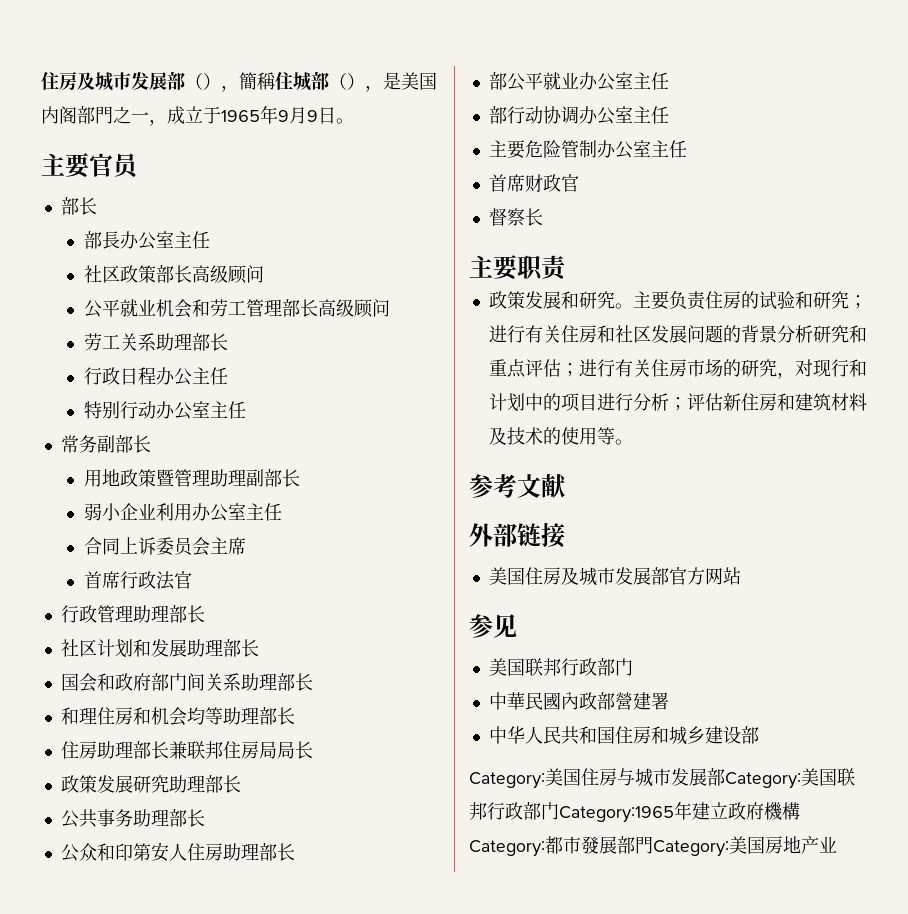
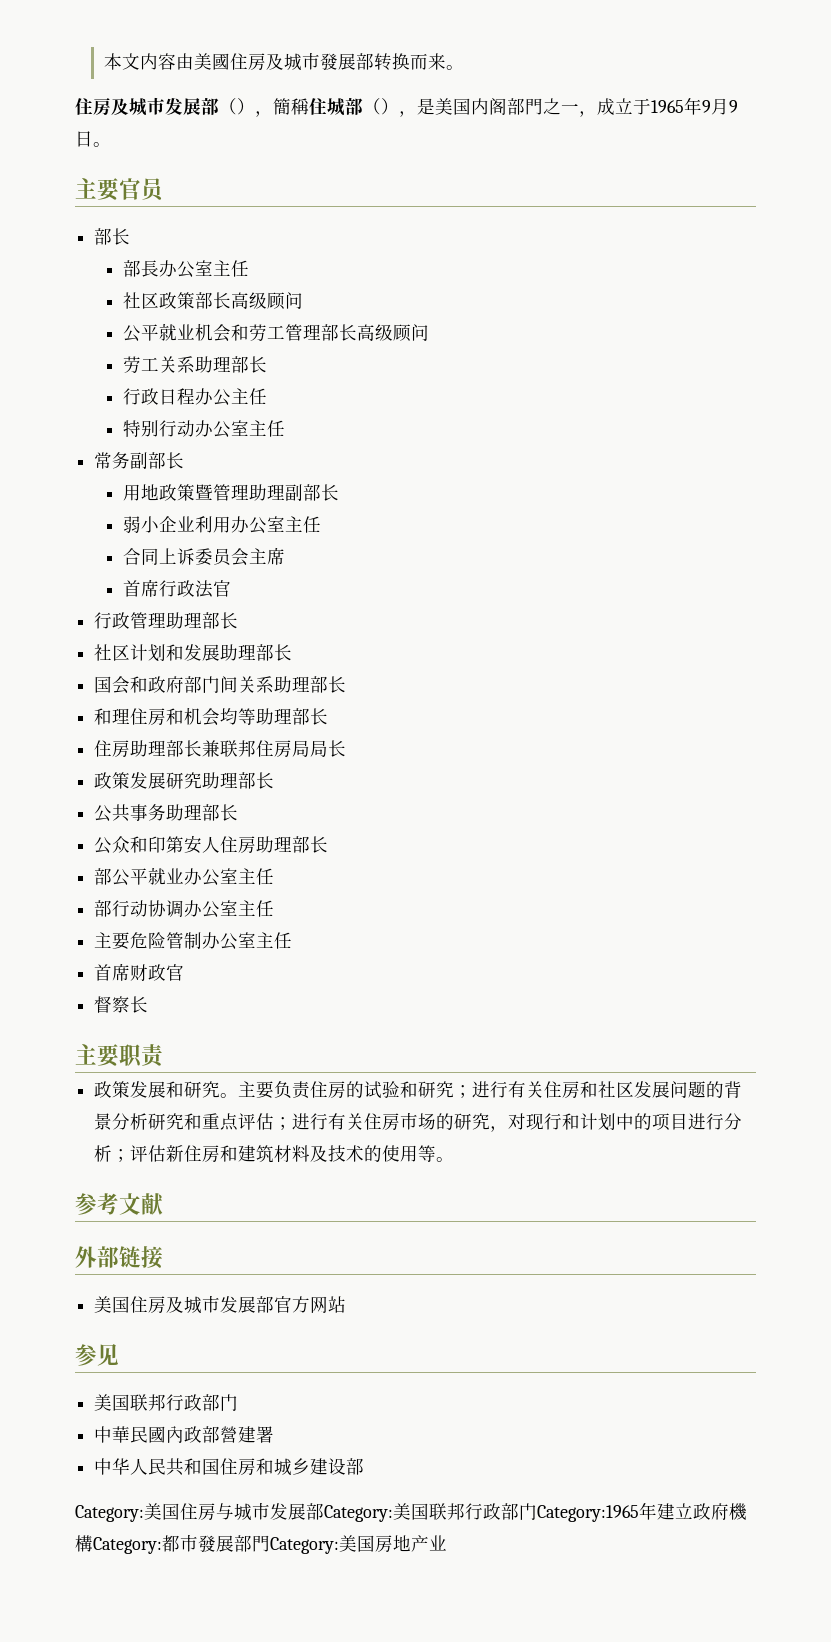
(41, 81) none -> [103,52,464,71] 本文内容由美國住房及城市發展部转换而来。 //

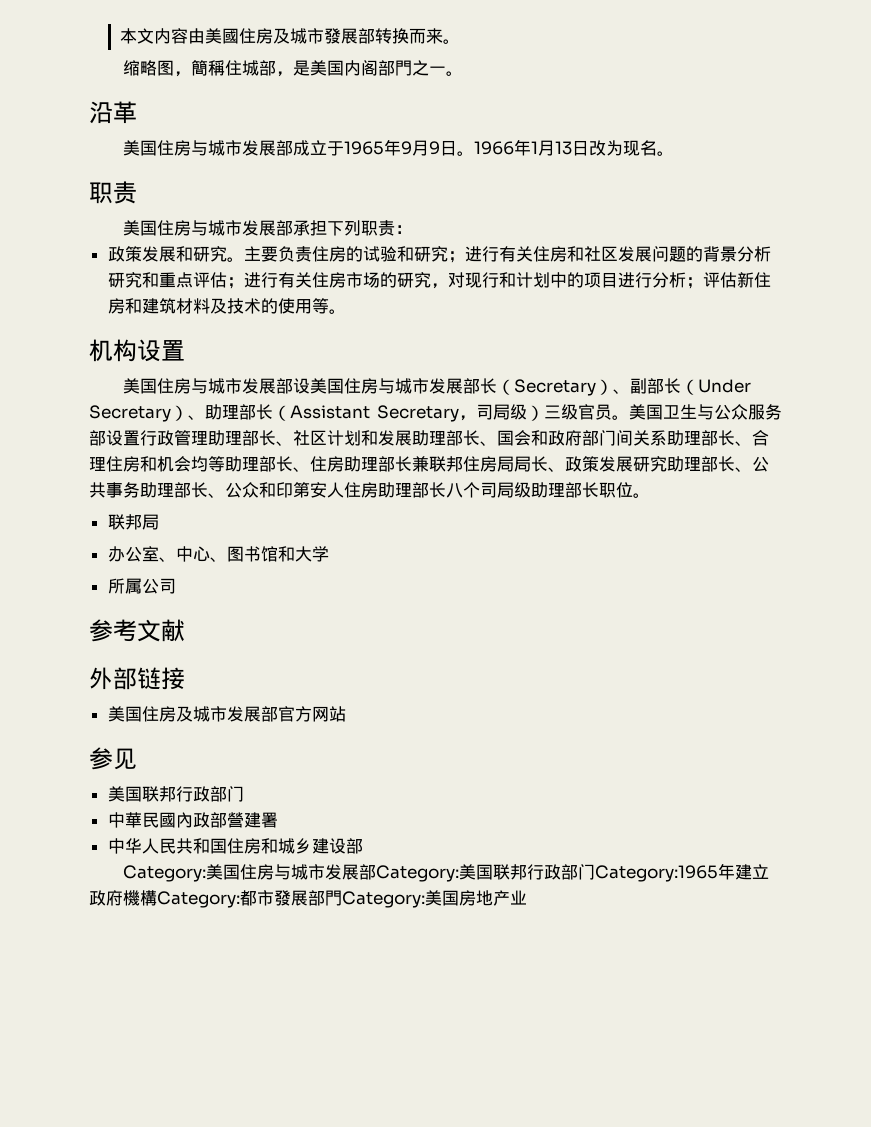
[75,97,255,116] 住房及城市发展部（） -> [123,60,175,76] 缩略图
[363,98,399,115] （） -> (277, 68) none
[579,111,597,117] ， -> [446,71,464,76] [89,101,137,124] [123,140,294,156] 。 // 沿革 // 美国住房与城市发展部
[75,178,166,202] [94,228,131,245] [122,260,249,278] [122,292,303,310] [122,323,429,342] [122,356,267,374] [122,388,267,406] [122,420,285,438] [94,452,185,469] [122,484,339,501] [122,516,321,534] [122,547,285,566] [122,579,231,598] [94,612,239,629] [94,644,293,662] [94,676,347,694] [94,707,329,726] [94,740,347,758] [94,772,275,789] [94,804,239,822] [94,835,329,854] [94,867,275,886] [94,900,275,918] [94,932,293,950] [94,963,185,981] [94,996,149,1013] [75,1044,165,1068] // 主要官员 // 部长 // 部長办公室主任 // 社区政策部长高级顾问 // 公平就业机会和劳工管理部长高级顾问 // 劳工关系助理部长 // 行政日程办公主任 // 特别行动办公室主任 // 常务副部长 // 用地政策暨管理助理副部长 // 弱小企业利用办公室主任 // 合同上诉委员会主席 // 首席行政法官 // 行政管理助理部长 // 社区计划和发展助理部长 // 国会和政府部门间关系助理部长 // 和理住房和机会均等助理部长 // 住房助理部长兼联邦住房局局长 // 政策发展研究助理部长 // 公共事务助理部长 // 公众和印第安人住房助理部长 // 部公平就业办公室主任 // 部行动协调办公室主任 // 主要危险管制办公室主任 // 首席财政官 // 督察长 // 主要职责 -> [474,139,675,156] [89,181,137,204] [123,220,413,236] 1966年1月13日改为现名。 // 职责 // 美国住房与城市发展部承担下列职责：
(455, 1159) none -> [89,339,185,362] [123,378,752,396] [89,404,782,422] [89,430,769,446] [89,456,769,472] [89,482,650,498] [107,514,159,530] [107,546,329,562] [107,578,176,594] // 机构设置 // 美国住房与城市发展部设美国住房与城市发展部长（Secretary）、副部长（Under Secretary）、助理部长（Assistant Secretary，司局级）三级官员。美国卫生与公众服务部设置行政管理助理部长、社区计划和发展助理部长、国会和政府部门间关系助理部长、合理住房和机会均等助理部长、住房助理部长兼联邦住房局局长、政策发展研究助理部长、公共事务助理部长、公众和印第安人住房助理部长八个司局级助理部长职位。 // 联邦局 // 办公室、中心、图书馆和大学 // 所属公司

